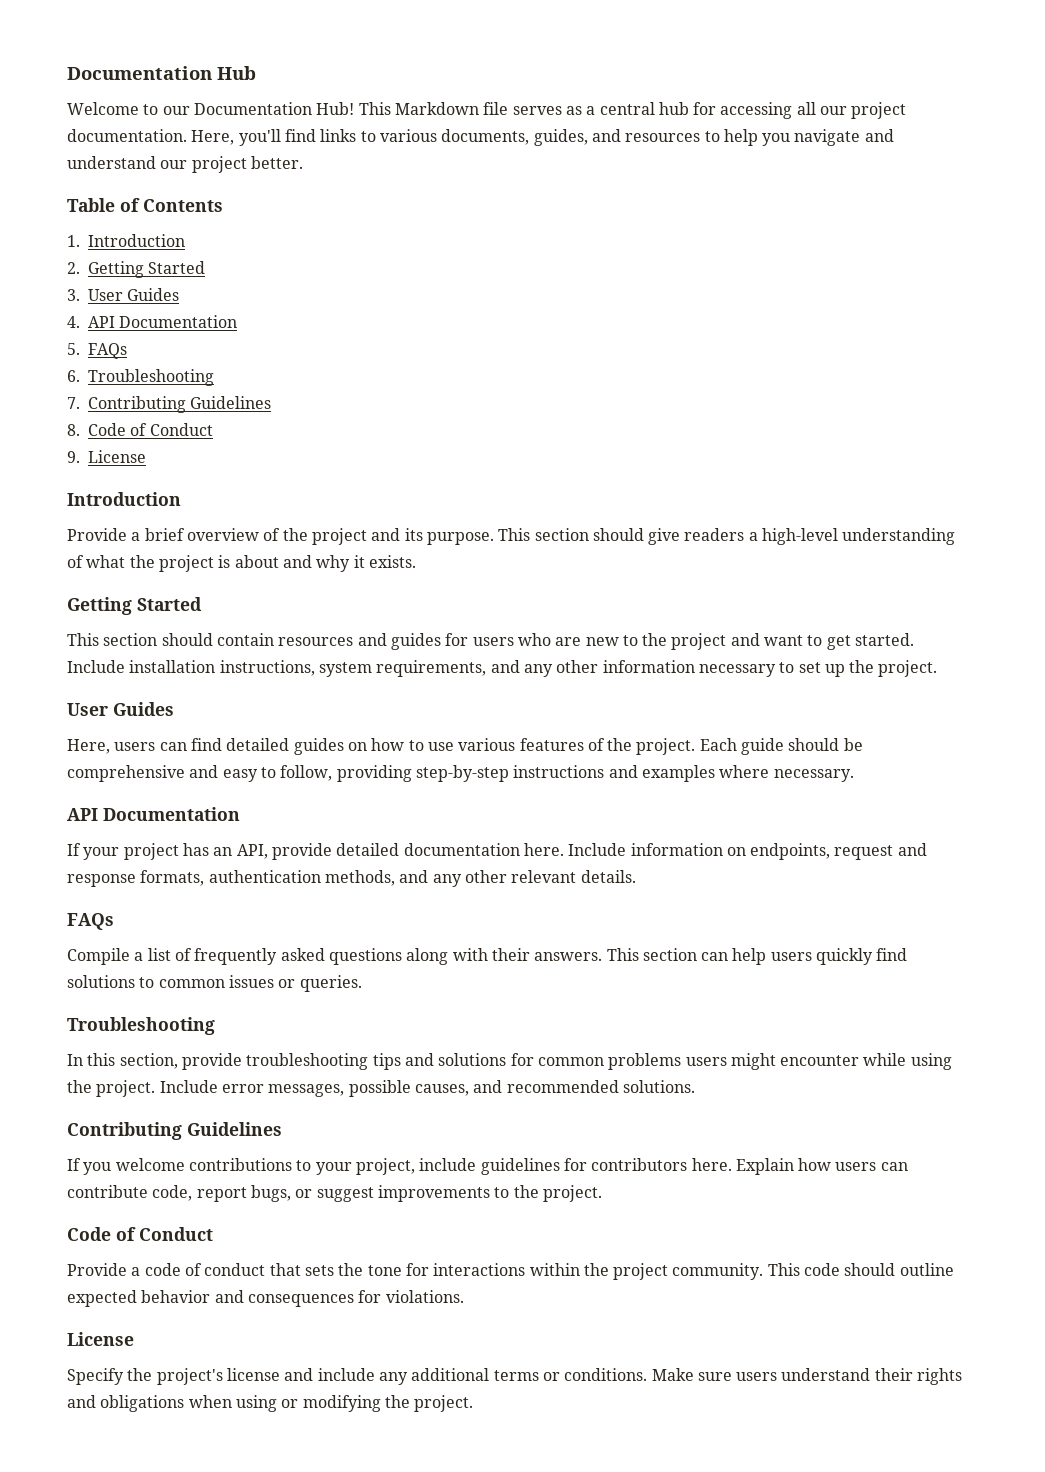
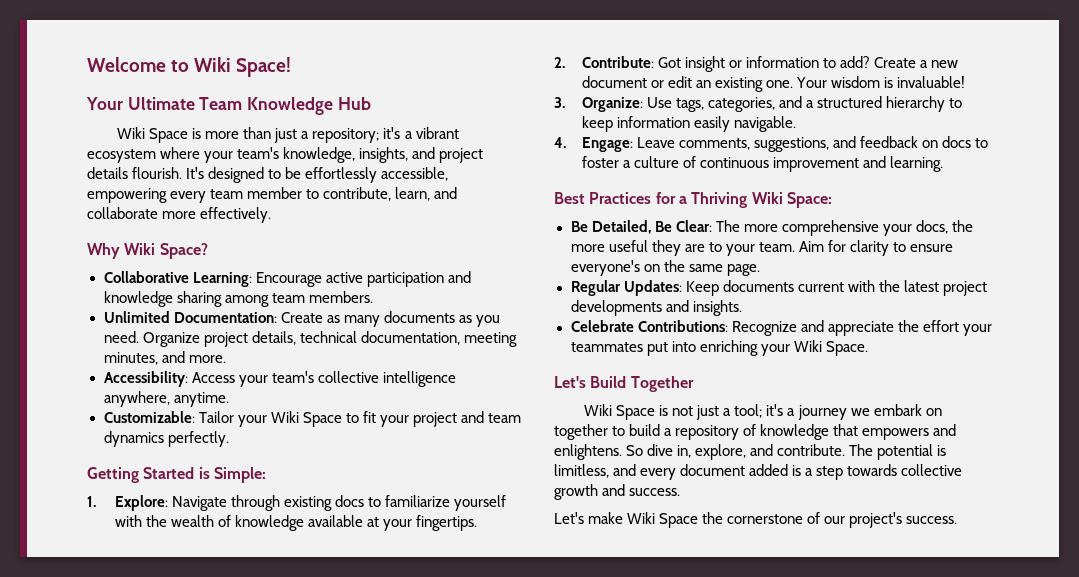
[67,66,256,80] [67,102,907,119] [67,129,894,146] [67,156,303,173] [67,198,223,212] [67,234,185,247] [67,261,206,278] [67,288,180,301] [67,315,238,328] [67,343,127,359] [67,369,214,386] [67,396,272,413] [67,423,213,436] [67,450,146,463] [67,492,181,506] [67,528,956,545] [67,555,416,572] [67,597,202,615] [67,633,915,650] [67,660,938,677] [67,702,174,716] [67,738,863,755] [67,765,854,782] [67,807,240,821] [67,843,927,860] [67,870,636,887] [67,913,114,930] [67,948,908,965] [67,975,362,992] [67,1017,215,1035] [67,1053,952,1070] [67,1080,695,1097] [67,1122,282,1140] [67,1158,908,1175] [67,1185,602,1202] [67,1227,213,1241] [67,1263,954,1280] [67,1290,464,1307] [67,1332,134,1346] [67,1368,963,1385] [67,1395,474,1412] Documentation Hub // Welcome to our Documentation Hub! This Markdown file serves as a central hub for accessing all our project documentation. Here, you'll find links to various documents, guides, and resources to help you navigate and understand our project better. // Table of Contents // 1. Introduction // 2. Getting Started // 3. User Guides // 4. API Documentation // 5. FAQs // 6. Troubleshooting // 7. Contributing Guidelines // 8. Code of Conduct // 9. License // Introduction // Provide a brief overview of the project and its purpose. This section should give readers a high-level understanding of what the project is about and why it exists. // Getting Started // This section should contain resources and guides for users who are new to the project and want to get started. Include installation instructions, system requirements, and any other information necessary to set up the project. // User Guides // Here, users can find detailed guides on how to use various features of the project. Each guide should be comprehensive and easy to follow, providing step-by-step instructions and examples where necessary. // API Documentation // If your project has an API, provide detailed documentation here. Include information on endpoints, request and response formats, authentication methods, and any other relevant details. // FAQs // Compile a list of frequently asked questions along with their answers. This section can help users quickly find solutions to common issues or queries. // Troubleshooting // In this section, provide troubleshooting tips and solutions for common problems users might encounter while using the project. Include error messages, possible causes, and recommended solutions. // Contributing Guidelines // If you welcome contributions to your project, include guidelines for contributors here. Explain how users can contribute code, report bugs, or suggest improvements to the project. // Code of Conduct // Provide a code of conduct that sets the tone for interactions within the project community. This code should outline expected behavior and consequences for violations. // License // Specify the project's license and include any additional terms or conditions. Make sure users understand their rights and obligations when using or modifying the project. -> [87,57,292,77] [86,97,371,115] [117,127,459,143] [87,147,484,163] [87,167,449,183] [87,187,458,203] [87,207,272,223] [87,243,208,259] [103,271,471,287] [103,291,373,307] [103,311,500,327] [103,331,517,347] [103,351,226,365] [103,371,456,387] [103,391,229,407] [103,411,521,427] [103,431,229,447] [87,467,266,483] [87,495,506,511] [114,515,478,531] [554,56,959,72] [581,76,966,92] [554,96,963,112] [581,116,796,132] [554,136,989,152] [581,156,943,172] [554,192,832,208] [570,220,973,236] [570,240,954,256] [570,260,760,276] [570,280,987,296] [570,300,742,316] [570,320,992,336] [570,340,868,356] [554,376,694,392] [584,404,942,420] [554,424,957,440] [554,444,947,460] [554,464,963,480] [554,484,681,500] [554,512,958,528] Welcome to Wiki Space! // Your Ultimate Team Knowledge Hub // Wiki Space is more than just a repository; it's a vibrant ecosystem where your team's knowledge, insights, and project details flourish. It's designed to be effortlessly accessible, empowering every team member to contribute, learn, and collaborate more effectively. // Why Wiki Space? // Collaborative Learning: Encourage active participation and knowledge sharing among team members. // Unlimited Documentation: Create as many documents as you need. Organize project details, technical documentation, meeting minutes, and more. // Accessibility: Access your team's collective intelligence anywhere, anytime. // Customizable: Tailor your Wiki Space to fit your project and team dynamics perfectly. // Getting Started is Simple: // 1. Explore: Navigate through existing docs to familiarize yourself with the wealth of knowledge available at your fingertips. // 2. Contribute: Got insight or information to add? Create a new document or edit an existing one. Your wisdom is invaluable! // 3. Organize: Use tags, categories, and a structured hierarchy to keep information easily navigable. // 4. Engage: Leave comments, suggestions, and feedback on docs to foster a culture of continuous improvement and learning. // Best Practices for a Thriving Wiki Space: // Be Detailed, Be Clear: The more comprehensive your docs, the more useful they are to your team. Aim for clarity to ensure everyone's on the same page. // Regular Updates: Keep documents current with the latest project developments and insights. // Celebrate Contributions: Recognize and appreciate the effort your teammates put into enriching your Wiki Space. // Let's Build Together // Wiki Space is not just a tool; it's a journey we embark on together to build a repository of knowledge that empowers and enlightens. So dive in, explore, and contribute. The potential is limitless, and every document added is a step towards collective growth and success. // Let's make Wiki Space the cornerstone of our project's success.

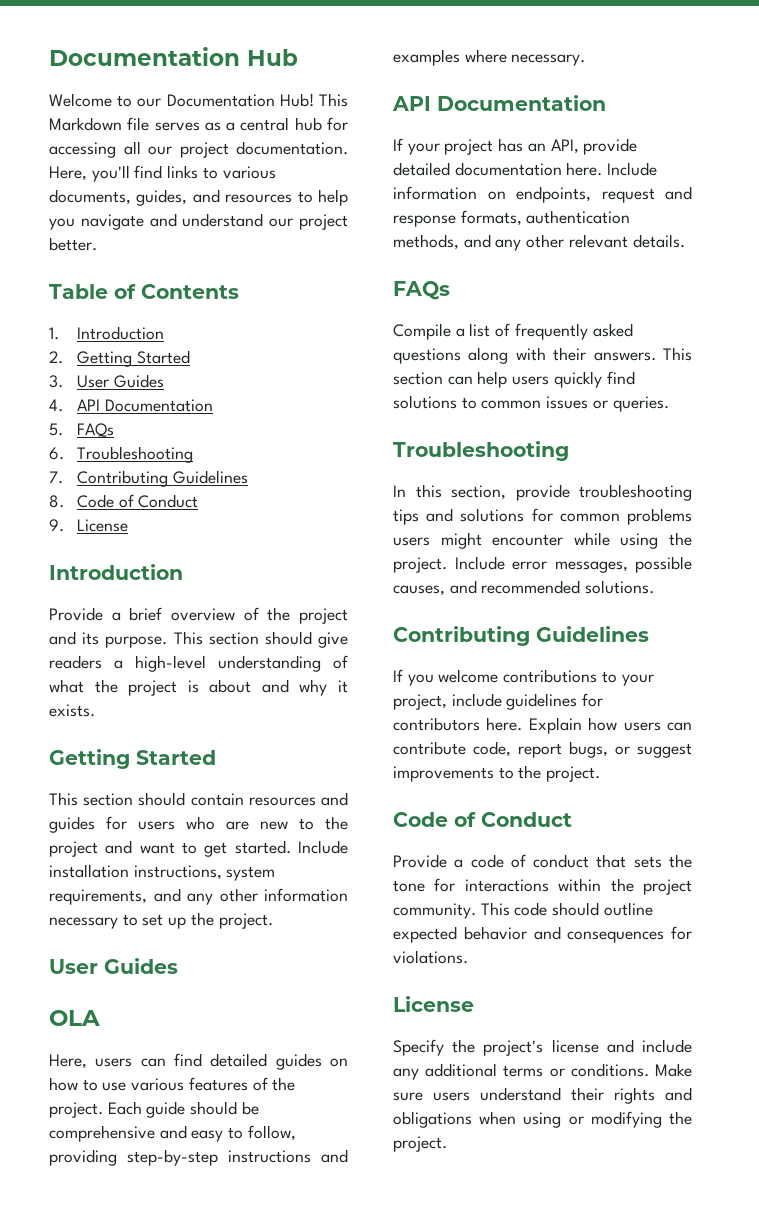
[87,57,292,77] [86,97,371,115] [117,127,459,143] [87,147,484,163] [87,167,449,183] [87,187,458,203] [87,207,272,223] [87,243,208,259] [103,271,471,287] [103,291,373,307] [103,311,500,327] [103,331,517,347] [103,351,226,365] [103,371,456,387] [103,391,229,407] [103,411,521,427] [103,431,229,447] [87,467,266,483] [87,495,506,511] [114,515,478,531] [554,56,959,72] [581,76,966,92] [554,96,963,112] [581,116,796,132] [554,136,989,152] [581,156,943,172] [554,192,832,208] [570,220,973,236] [570,240,954,256] [570,260,760,276] [570,280,987,296] [570,300,742,316] [570,320,992,336] [570,340,868,356] [554,376,694,392] [584,404,942,420] [554,424,957,440] [554,444,947,460] [554,464,963,480] [554,484,681,500] [554,512,958,528] Welcome to Wiki Space! // Your Ultimate Team Knowledge Hub // Wiki Space is more than just a repository; it's a vibrant ecosystem where your team's knowledge, insights, and project details flourish. It's designed to be effortlessly accessible, empowering every team member to contribute, learn, and collaborate more effectively. // Why Wiki Space? // Collaborative Learning: Encourage active participation and knowledge sharing among team members. // Unlimited Documentation: Create as many documents as you need. Organize project details, technical documentation, meeting minutes, and more. // Accessibility: Access your team's collective intelligence anywhere, anytime. // Customizable: Tailor your Wiki Space to fit your project and team dynamics perfectly. // Getting Started is Simple: // 1. Explore: Navigate through existing docs to familiarize yourself with the wealth of knowledge available at your fingertips. // 2. Contribute: Got insight or information to add? Create a new document or edit an existing one. Your wisdom is invaluable! // 3. Organize: Use tags, categories, and a structured hierarchy to keep information easily navigable. // 4. Engage: Leave comments, suggestions, and feedback on docs to foster a culture of continuous improvement and learning. // Best Practices for a Thriving Wiki Space: // Be Detailed, Be Clear: The more comprehensive your docs, the more useful they are to your team. Aim for clarity to ensure everyone's on the same page. // Regular Updates: Keep documents current with the latest project developments and insights. // Celebrate Contributions: Recognize and appreciate the effort your teammates put into enriching your Wiki Space. // Let's Build Together // Wiki Space is not just a tool; it's a journey we embark on together to build a repository of knowledge that empowers and enlightens. So dive in, explore, and contribute. The potential is limitless, and every document added is a step towards collective growth and success. // Let's make Wiki Space the cornerstone of our project's success. -> [49,47,298,66] [49,93,348,107] [49,117,348,131] [49,141,348,158] [49,165,276,182] [49,189,348,206] [49,213,348,230] [49,237,97,251] [49,284,239,299] [49,326,165,340] [49,350,190,367] [49,374,164,388] [49,399,213,412] [49,423,115,437] [49,446,194,463] [49,470,248,487] [49,494,199,508] [49,519,129,532] [49,564,183,580] [49,607,348,624] [49,631,348,648] [49,655,348,672] [49,679,348,696] [49,704,95,717] [49,749,216,769] [49,792,348,806] [49,816,348,833] [49,840,348,857] [49,864,276,881] [49,888,348,905] [49,912,273,929] [49,958,178,974] [49,1010,100,1026] [49,1053,348,1070] [49,1077,296,1091] [49,1101,259,1118] [49,1125,296,1142] [49,1149,348,1166] [393,49,586,66] [392,95,606,111] [393,138,638,155] [393,162,658,176] [393,186,692,203] [393,210,631,227] [393,234,685,251] [393,281,450,300] [393,323,633,340] [393,347,692,364] [393,371,635,388] [393,395,669,412] [393,441,569,461] [393,484,692,501] [393,508,692,525] [393,532,692,549] [393,556,692,573] [393,580,655,596] [393,626,649,646] [393,669,654,686] [393,693,604,710] [393,717,692,734] [393,741,692,758] [393,765,601,782] [393,812,572,827] [393,854,692,868] [393,878,692,895] [393,902,653,919] [393,926,692,943] [393,950,468,964] [393,996,474,1012] [393,1039,692,1056] [393,1063,692,1080] [393,1087,692,1104] [393,1111,692,1128] [393,1136,447,1152] Documentation Hub // Welcome to our Documentation Hub! This Markdown file serves as a central hub for accessing all our project documentation. Here, you'll find links to various documents, guides, and resources to help you navigate and understand our project better. // Table of Contents // 1. Introduction // 2. Getting Started // 3. User Guides // 4. API Documentation // 5. FAQs // 6. Troubleshooting // 7. Contributing Guidelines // 8. Code of Conduct // 9. License // Introduction // Provide a brief overview of the project and its purpose. This section should give readers a high-level understanding of what the project is about and why it exists. // Getting Started // This section should contain resources and guides for users who are new to the project and want to get started. Include installation instructions, system requirements, and any other information necessary to set up the project. // User Guides // OLA // Here, users can find detailed guides on how to use various features of the project. Each guide should be comprehensive and easy to follow, providing step-by-step instructions and examples where necessary. // API Documentation // If your project has an API, provide detailed documentation here. Include information on endpoints, request and response formats, authentication methods, and any other relevant details. // FAQs // Compile a list of frequently asked questions along with their answers. This section can help users quickly find solutions to common issues or queries. // Troubleshooting // In this section, provide troubleshooting tips and solutions for common problems users might encounter while using the project. Include error messages, possible causes, and recommended solutions. // Contributing Guidelines // If you welcome contributions to your project, include guidelines for contributors here. Explain how users can contribute code, report bugs, or suggest improvements to the project. // Code of Conduct // Provide a code of conduct that sets the tone for interactions within the project community. This code should outline expected behavior and consequences for violations. // License // Specify the project's license and include any additional terms or conditions. Make sure users understand their rights and obligations when using or modifying the project.

